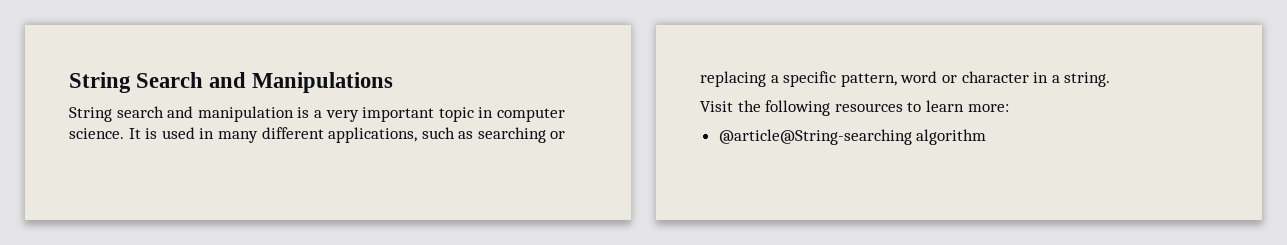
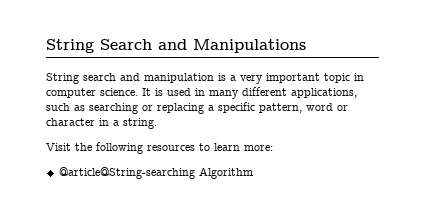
[916,129,987,145] algorithm -> [198,167,253,179] Algorithm

